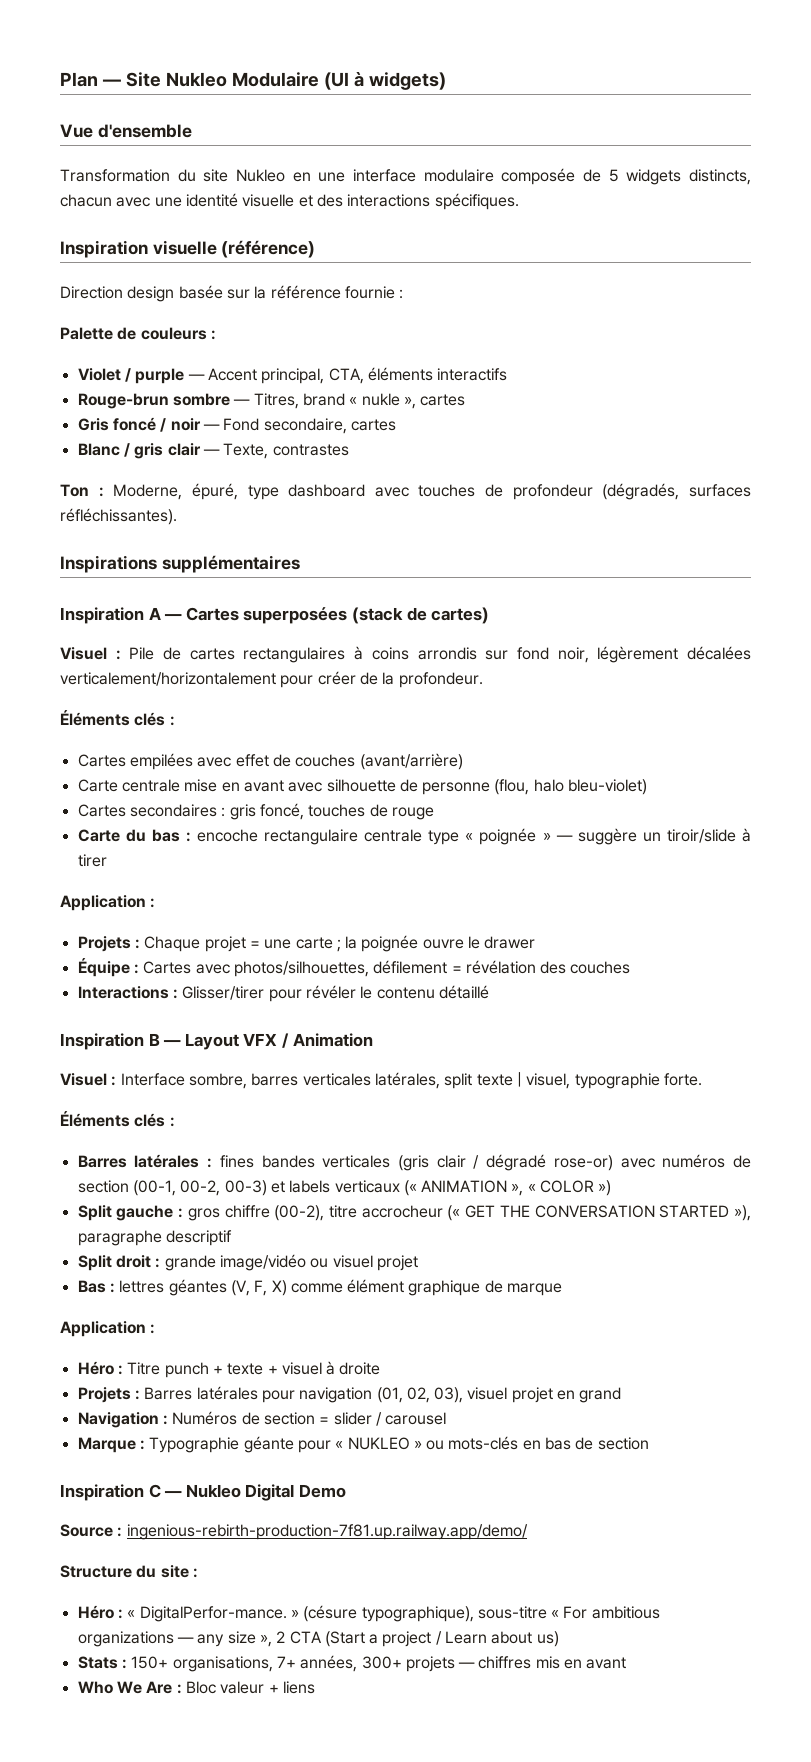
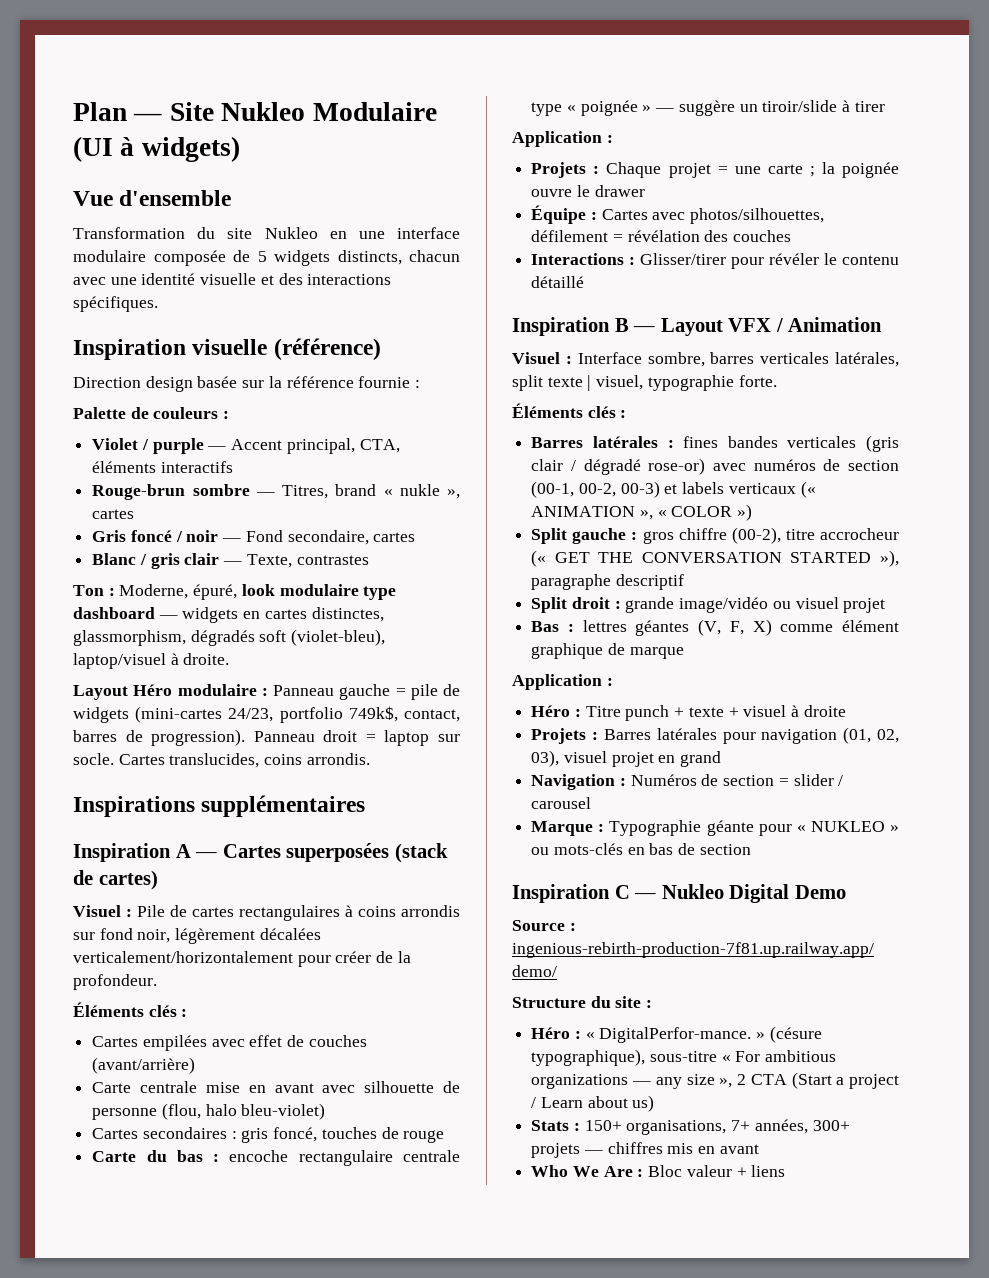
[247,483,751,500] [60,508,177,525] type dashboard avec touches de profondeur (dégradés, surfaces réfléchissantes). -> [241,584,397,600] [73,607,384,623] [73,629,386,646] [73,653,230,669] [73,684,460,700] [73,706,460,723] [73,729,460,746] [73,753,370,768] look modulaire type dashboard — widgets en cartes distinctes, glassmorphism, dégradés soft (violet-bleu), laptop/visuel à droite. // Layout Héro modulaire : Panneau gauche = pile de widgets (mini-cartes 24/23, portfolio 749k$, contact, barres de progression). Panneau droit = laptop sur socle. Cartes translucides, coins arrondis.

